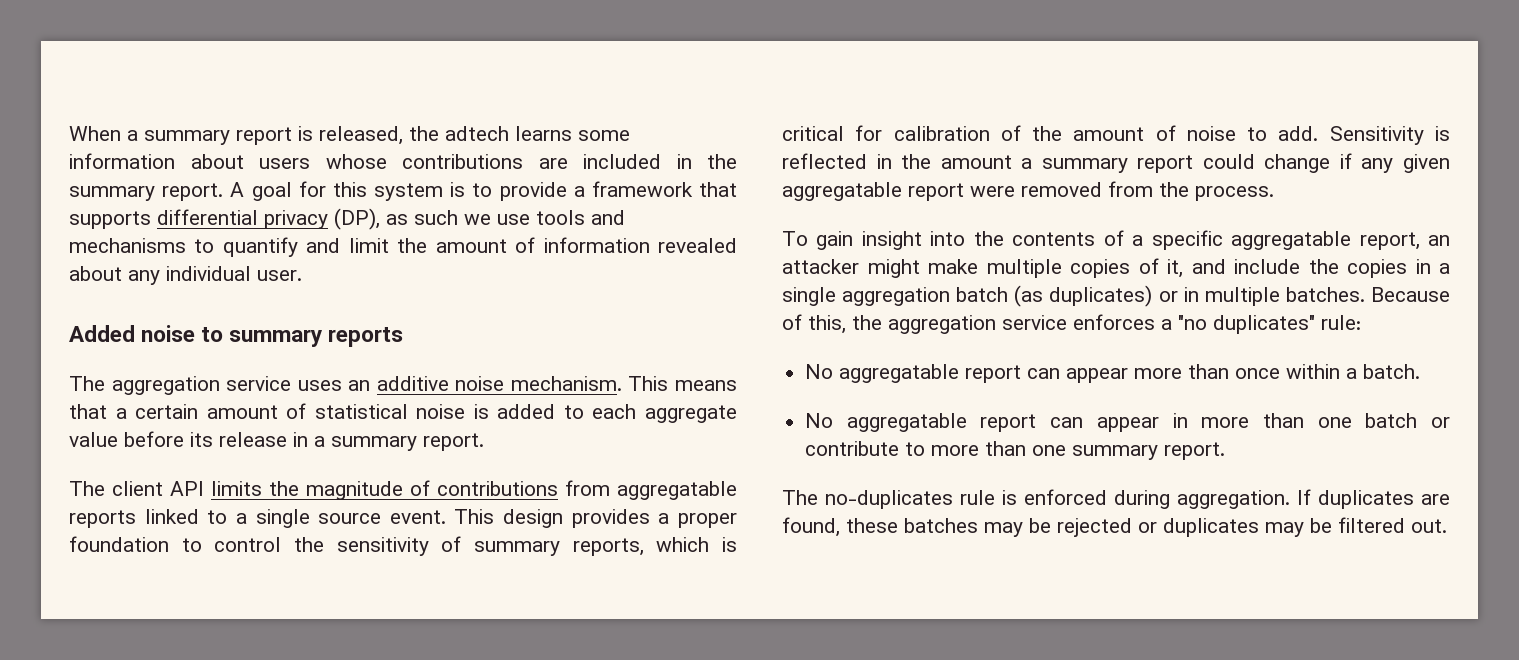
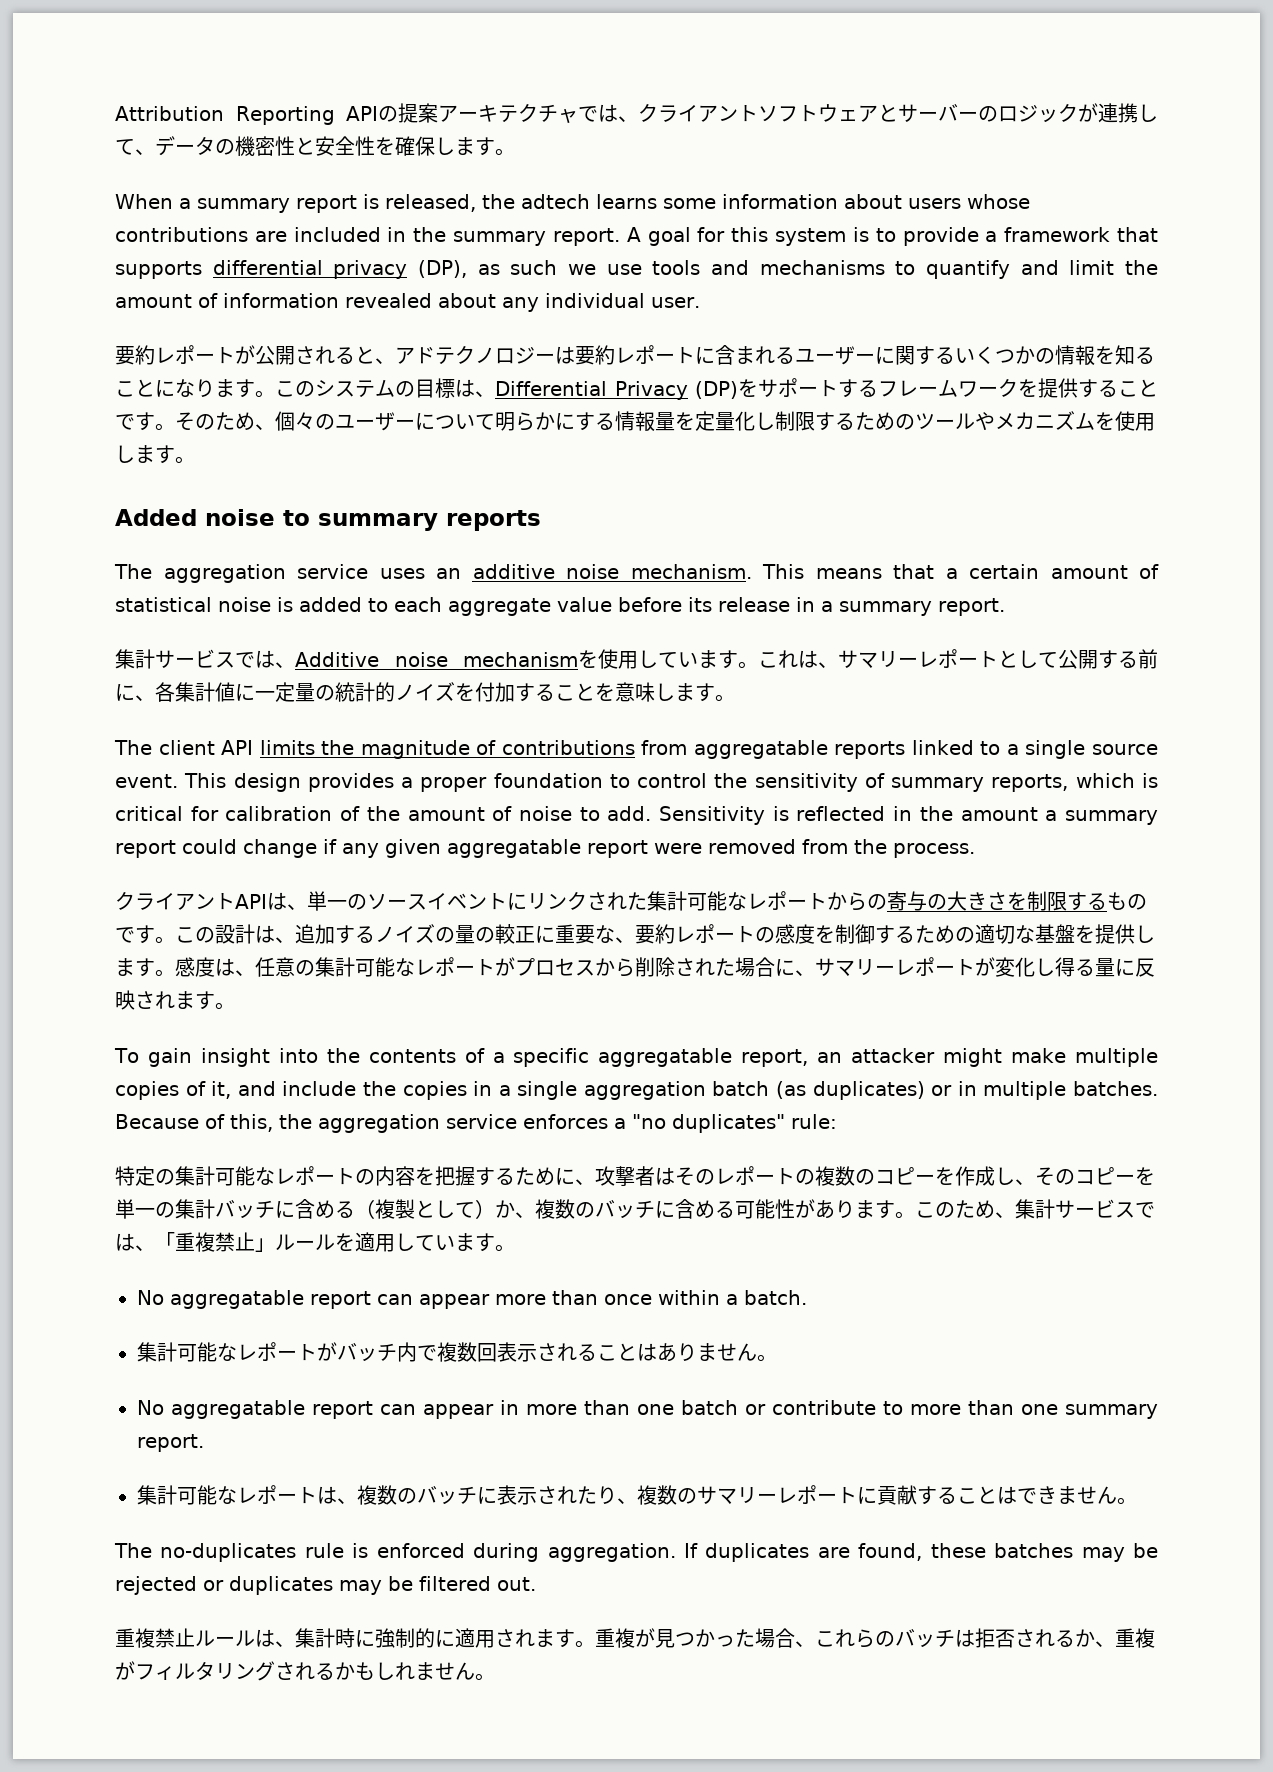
(69, 133) none -> [115,103,1158,125] [115,136,515,156] Attribution Reporting APIの提案アーキテクチャでは、クライアントソフトウェアとサーバーのロジックが連携して、データの機密性と安全性を確保します。 //
(302, 275) none -> [115,345,1155,366] [115,378,1158,400] [115,411,1155,432] [115,445,195,464] // 要約レポートが公開されると、アドテクノロジーは要約レポートに含まれるユーザーに関するいくつかの情報を知ることになります。このシステムの目標は、Differential Privacy (DP)をサポートするフレームワークを提供することです。そのため、個々のユーザーについて明らかにする情報量を定量化し制限するためのツールやメカニズムを使用します。
(484, 442) none -> [115,649,1158,669] [115,682,735,702] // 集計サービスでは、Additive noise mechanismを使用しています。これは、サマリーレポートとして公開する前に、各集計値に一定量の統計的ノイズを付加することを意味します。
(1274, 193) none -> [115,891,1147,911] [115,924,1155,944] [115,957,1155,977] [115,990,235,1010] // クライアントAPIは、単一のソースイベントにリンクされた集計可能なレポートからの寄与の大きさを制限するものです。この設計は、追加するノイズの量の較正に重要な、要約レポートの感度を制御するための適切な基盤を提供します。感度は、任意の集計可能なレポートがプロセスから削除された場合に、サマリーレポートが変化し得る量に反映されます。
(1361, 322) none -> [115,1166,1155,1186] [115,1199,1155,1219] [115,1232,515,1252] // 特定の集計可能なレポートの内容を把握するために、攻撃者はそのレポートの複数のコピーを作成し、そのコピーを単一の集計バッチに含める（複製として）か、複数のバッチに含める可能性があります。このため、集計サービスでは、「重複禁止」ルールを適用しています。
(1421, 371) none -> [137,1342,777,1362] // 集計可能なレポートがバッチ内で複数回表示されることはありません。
(1226, 451) none -> [137,1485,1137,1505] // 集計可能なレポートは、複数のバッチに表示されたり、複数のサマリーレポートに貢献することはできません。
(1447, 526) none -> [115,1628,1155,1648] [115,1661,495,1681] // 重複禁止ルールは、集計時に強制的に適用されます。重複が見つかった場合、これらのバッチは拒否されるか、重複がフィルタリングされるかもしれません。

